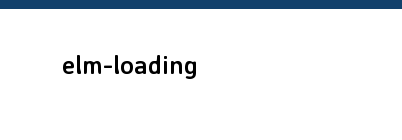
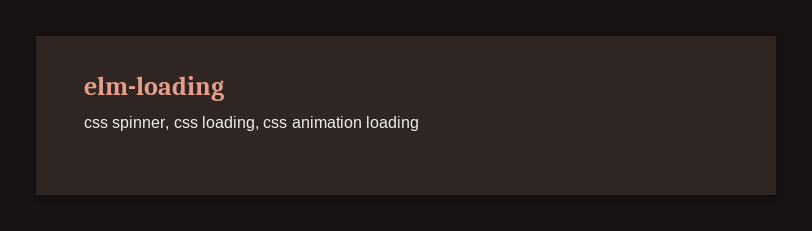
(198, 67) none -> [84,116,419,131] // css spinner, css loading, css animation loading

